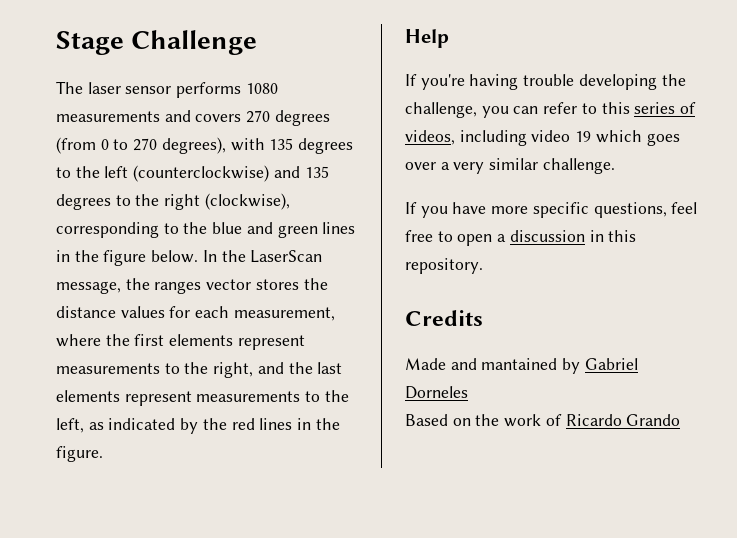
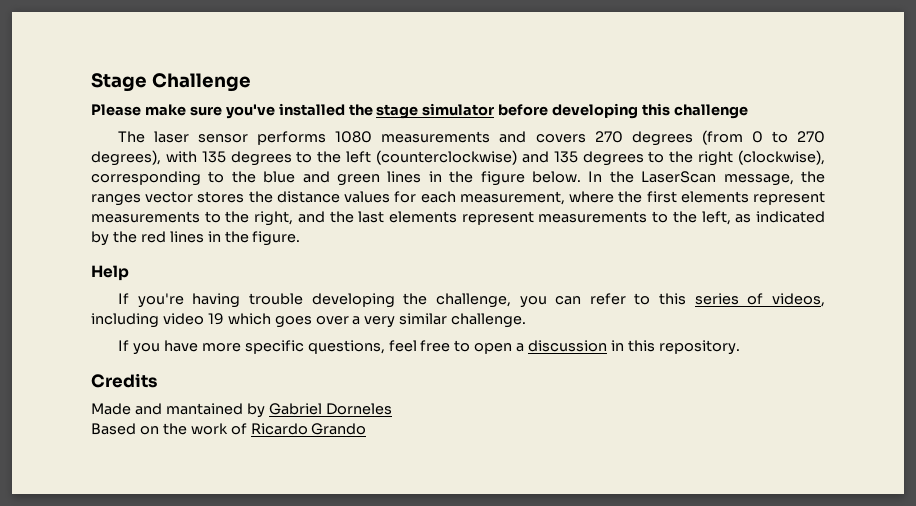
(258, 42) none -> [91,103,749,119] // Please make sure you've installed the stage simulator before developing this challenge

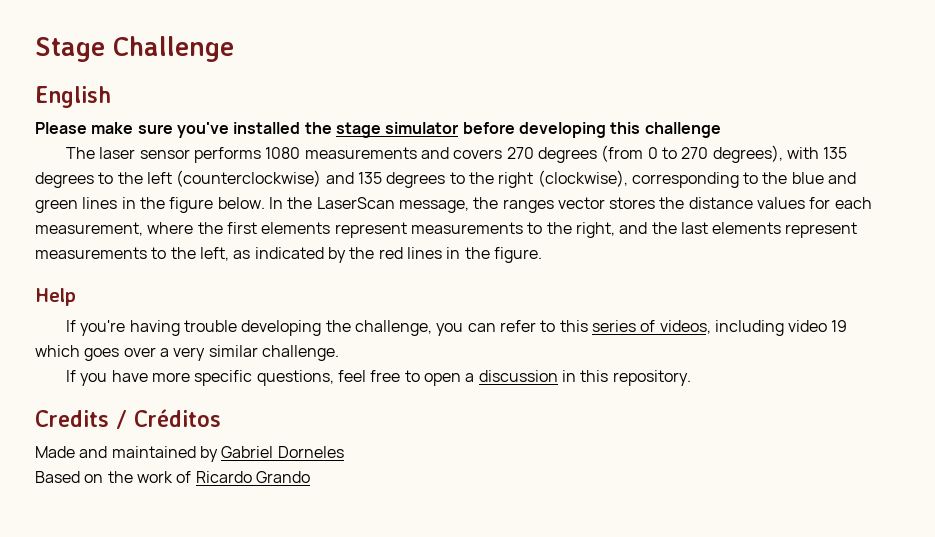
(251, 82) none -> [35,86,111,108] // English
(157, 380) none -> [116,409,221,429] / Créditos
[165,403,243,415] mantained -> [111,446,196,458] maintained

